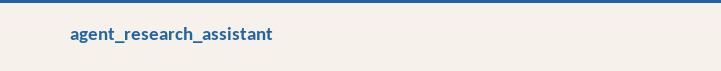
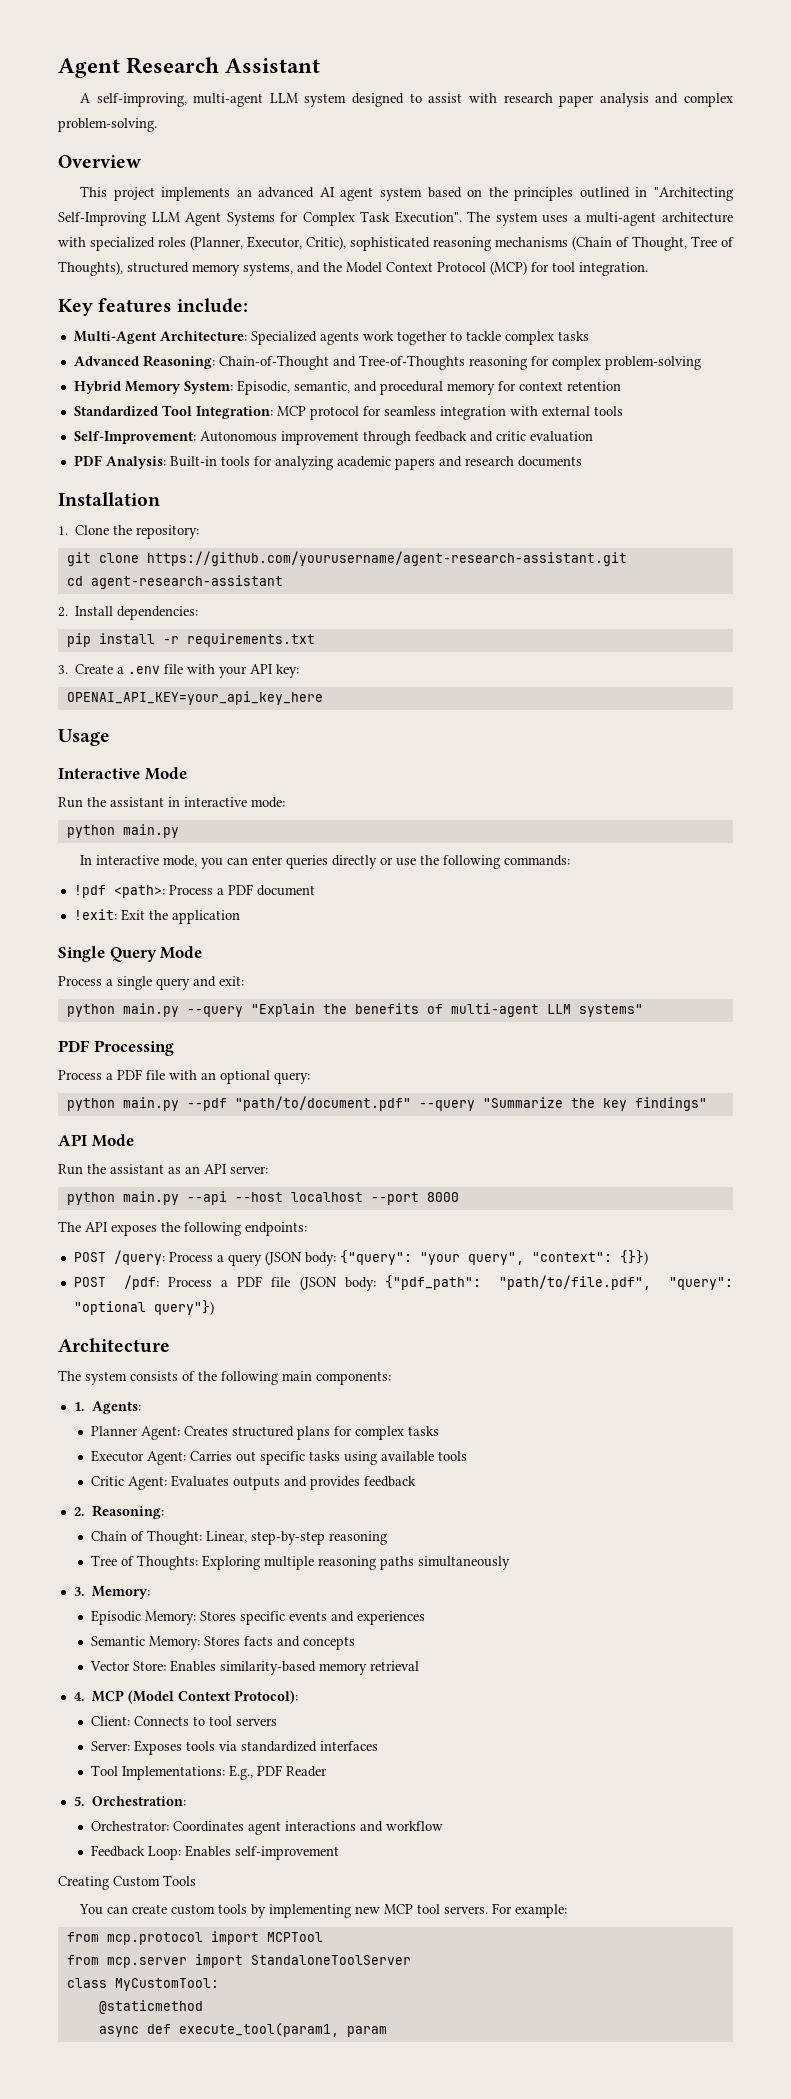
[70,27,273,43] agent_research_assistant -> [58,57,321,78] [80,93,733,107] [58,118,157,132] [58,155,141,168] [80,186,733,201] [58,211,734,226] [58,236,734,251] [58,261,648,276] [58,298,248,316] [73,331,589,345] [73,355,701,370] [73,380,621,395] [73,405,623,420] [73,431,593,445] [73,455,582,470] [58,492,160,506] [58,525,200,539] [66,551,627,566] [66,575,283,589] [58,606,199,620] [66,633,315,647] [58,664,300,678] [66,691,323,705] [58,729,110,746] [58,767,187,780] [58,797,285,808] [66,824,179,838] [80,855,571,869] [73,884,315,898] [73,909,240,924] [58,946,203,962] [58,976,244,990] [66,1003,643,1017] [58,1040,174,1056] [58,1069,310,1084] [66,1096,707,1111] [58,1134,134,1147] [58,1164,268,1175] [66,1191,459,1205] [58,1221,307,1236] [73,1250,648,1266] [73,1275,733,1291] [73,1300,214,1315] [58,1338,170,1353] [58,1370,391,1385] [73,1401,142,1414] [90,1426,439,1440] [90,1450,467,1465] [90,1475,416,1490] [73,1505,165,1519] [90,1530,387,1545] [90,1555,510,1570] [73,1586,151,1599] [90,1610,425,1625] [90,1636,355,1650] [89,1660,419,1675] [73,1690,299,1704] [90,1716,277,1726] [90,1740,378,1755] [90,1765,327,1780] [73,1796,187,1806] [90,1821,443,1835] [90,1845,339,1860] [58,1875,196,1890] [79,1903,568,1918] [66,1931,323,1945] [66,1954,411,1968] [66,1978,219,1991] [98,2000,203,2014] [98,2023,387,2037] Agent Research Assistant // A self-improving, multi-agent LLM system designed to assist with research paper analysis and complex problem-solving. // Overview // This project implements an advanced AI agent system based on the principles outlined in "Architecting Self-Improving LLM Agent Systems for Complex Task Execution". The system uses a multi-agent architecture with specialized roles (Planner, Executor, Critic), sophisticated reasoning mechanisms (Chain of Thought, Tree of Thoughts), structured memory systems, and the Model Context Protocol (MCP) for tool integration. // Key features include: // Multi-Agent Architecture: Specialized agents work together to tackle complex tasks // Advanced Reasoning: Chain-of-Thought and Tree-of-Thoughts reasoning for complex problem-solving // Hybrid Memory System: Episodic, semantic, and procedural memory for context retention // Standardized Tool Integration: MCP protocol for seamless integration with external tools // Self-Improvement: Autonomous improvement through feedback and critic evaluation // PDF Analysis: Built-in tools for analyzing academic papers and research documents // Installation // 1. Clone the repository: // git clone https://github.com/yourusername/agent-research-assistant.git // cd agent-research-assistant // 2. Install dependencies: // pip install -r requirements.txt // 3. Create a .env file with your API key: // OPENAI_API_KEY=your_api_key_here // Usage // Interactive Mode // Run the assistant in interactive mode: // python main.py // In interactive mode, you can enter queries directly or use the following commands: // !pdf <path>: Process a PDF document // !exit: Exit the application // Single Query Mode // Process a single query and exit: // python main.py --query "Explain the benefits of multi-agent LLM systems" // PDF Processing // Process a PDF file with an optional query: // python main.py --pdf "path/to/document.pdf" --query "Summarize the key findings" // API Mode // Run the assistant as an API server: // python main.py --api --host localhost --port 8000 // The API exposes the following endpoints: // POST /query: Process a query (JSON body: {"query": "your query", "context": {}}) // POST /pdf: Process a PDF file (JSON body: {"pdf_path": "path/to/file.pdf", "query": "optional query"}) // Architecture // The system consists of the following main components: // 1. Agents: // Planner Agent: Creates structured plans for complex tasks // Executor Agent: Carries out specific tasks using available tools // Critic Agent: Evaluates outputs and provides feedback // 2. Reasoning: // Chain of Thought: Linear, step-by-step reasoning // Tree of Thoughts: Exploring multiple reasoning paths simultaneously // 3. Memory: // Episodic Memory: Stores specific events and experiences // Semantic Memory: Stores facts and concepts // Vector Store: Enables similarity-based memory retrieval // 4. MCP (Model Context Protocol): // Client: Connects to tool servers // Server: Exposes tools via standardized interfaces // Tool Implementations: E.g., PDF Reader // 5. Orchestration: // Orchestrator: Coordinates agent interactions and workflow // Feedback Loop: Enables self-improvement // Creating Custom Tools // You can create custom tools by implementing new MCP tool servers. For example: // from mcp.protocol import MCPTool // from mcp.server import StandaloneToolServer // class MyCustomTool: // @staticmethod // async def execute_tool(param1, param

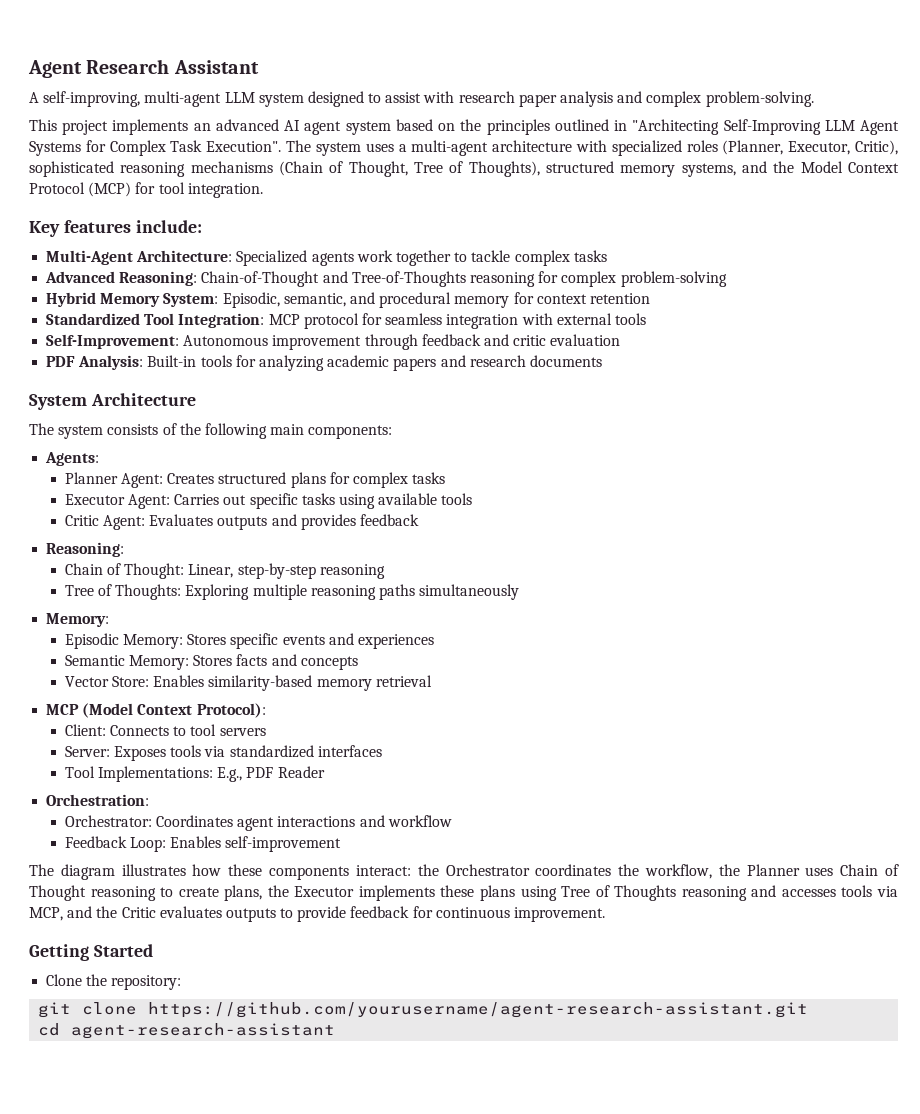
[58,155,141,168] // Overview -> (814, 99) none
[58,492,160,506] [58,525,200,539] [66,551,627,566] [66,575,283,589] [58,606,199,620] [66,633,315,647] [58,664,300,678] [66,691,323,705] [58,729,110,746] [58,767,187,780] [58,797,285,808] [66,824,179,838] [80,855,571,869] [73,884,315,898] [73,909,240,924] [58,946,203,962] [58,976,244,990] [66,1003,643,1017] [58,1040,174,1056] [58,1069,310,1084] [66,1096,707,1111] [58,1134,134,1147] [58,1164,268,1175] [66,1191,459,1205] [58,1221,307,1236] [73,1250,648,1266] [73,1275,733,1291] [73,1300,214,1315] Installation // 1. Clone the repository: // git clone https://github.com/yourusername/agent-research-assistant.git // cd agent-research-assistant // 2. Install dependencies: // pip install -r requirements.txt // 3. Create a .env file with your API key: // OPENAI_API_KEY=your_api_key_here // Usage // Interactive Mode // Run the assistant in interactive mode: // python main.py // In interactive mode, you can enter queries directly or use the following commands: // !pdf <path>: Process a PDF document // !exit: Exit the application // Single Query Mode // Process a single query and exit: // python main.py --query "Explain the benefits of multi-agent LLM systems" // PDF Processing // Process a PDF file with an optional query: // python main.py --pdf "path/to/document.pdf" --query "Summarize the key findings" // API Mode // Run the assistant as an API server: // python main.py --api --host localhost --port 8000 // The API exposes the following endpoints: // POST /query: Process a query (JSON body: {"query": "your query", "context": {}}) // POST /pdf: Process a PDF file (JSON body: {"pdf_path": "path/to/file.pdf", "query": "optional query"}) // -> [29,394,87,410] System
[73,1402,85,1411] 1. -> (393, 432) none
[73,1507,85,1516] 2. -> (419, 520) none
[73,1587,85,1596] 3. -> (520, 592) none
[73,1692,85,1701] 4. -> (432, 681) none
[73,1796,85,1806] 5. -> (325, 772) none
[58,1875,196,1890] [79,1903,568,1918] [66,1931,323,1945] [66,1954,411,1968] [66,1978,219,1991] [98,2000,203,2014] [98,2023,387,2037] Creating Custom Tools // You can create custom tools by implementing new MCP tool servers. For example: // from mcp.protocol import MCPTool // from mcp.server import StandaloneToolServer // class MyCustomTool: // @staticmethod // async def execute_tool(param1, param -> [29,864,899,880] [29,885,898,901] [29,906,606,922] [29,944,153,961] [46,974,182,990] [38,1002,809,1018] [38,1023,336,1039] The diagram illustrates how these components interact: the Orchestrator coordinates the workflow, the Planner uses Chain of Thought reasoning to create plans, the Executor implements these plans using Tree of Thoughts reasoning and accesses tools via MCP, and the Critic evaluates outputs to provide feedback for continuous improvement. // Getting Started // Clone the repository: // git clone https://github.com/yourusername/agent-research-assistant.git // cd agent-research-assistant

